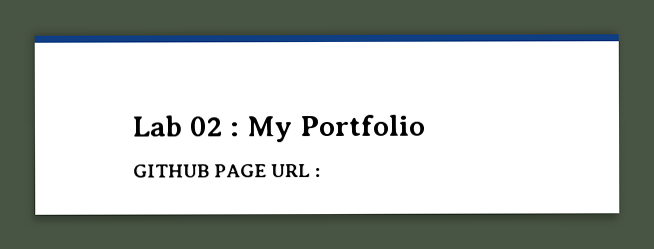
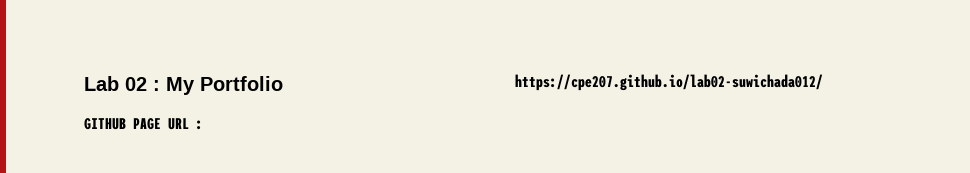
(322, 173) none -> [515,74,823,91] https://cpe207.github.io/lab02-suwichada012/

